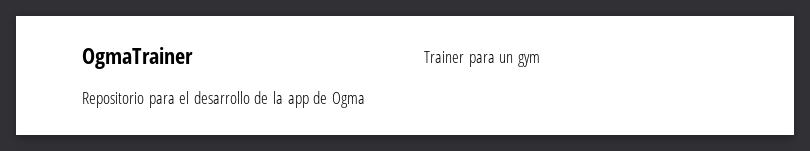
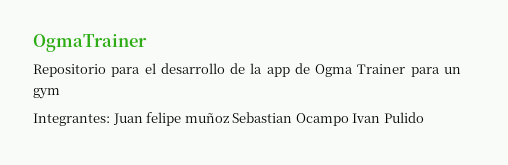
(540, 60) none -> [33,112,424,126] // Integrantes: Juan felipe muñoz Sebastian Ocampo Ivan Pulido

